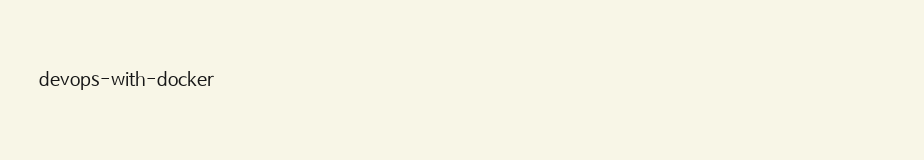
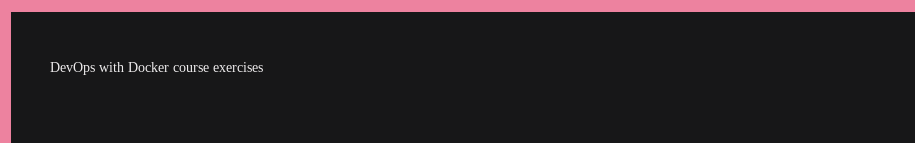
[39,71,214,90] devops-with-docker -> [50,62,263,75] DevOps with Docker course exercises

